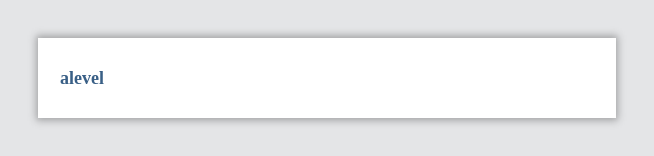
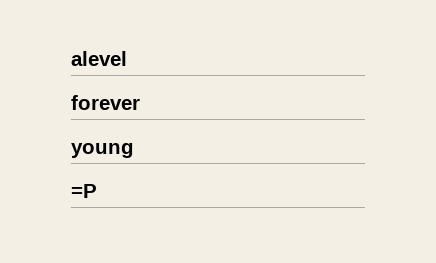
(104, 77) none -> [71,95,140,110] [71,143,134,158] [71,184,97,198] // forever // young // =P

